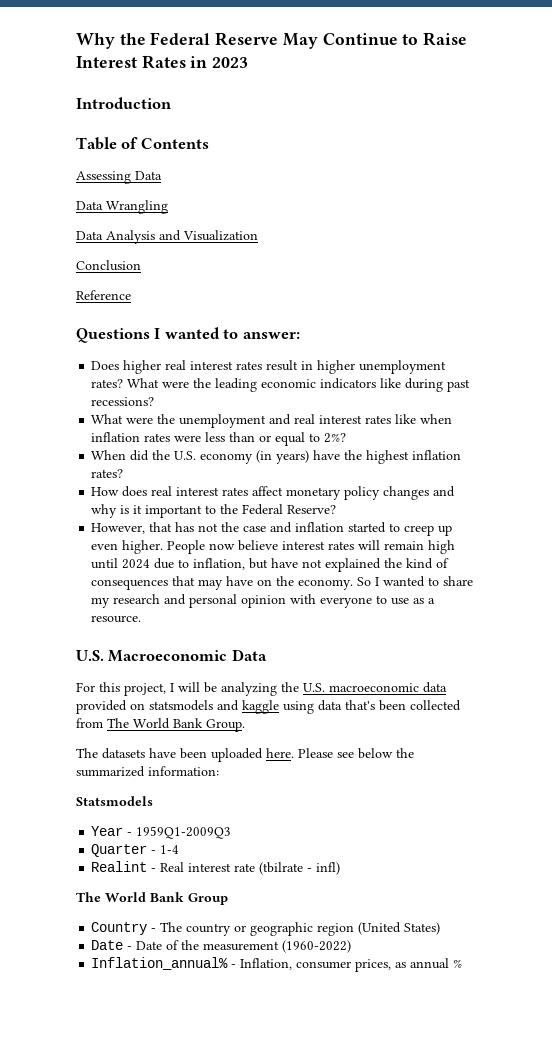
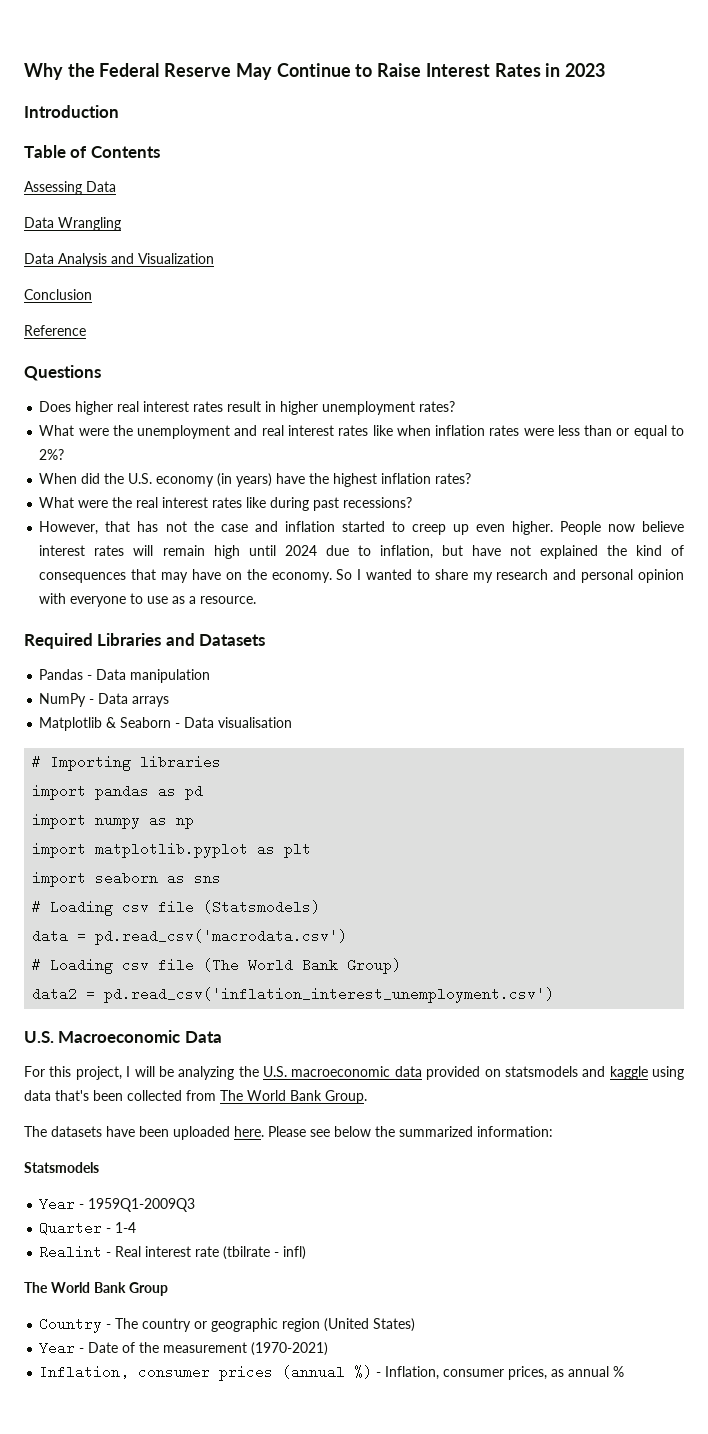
[154,327,300,339] I wanted to answer: -> (101, 373) none
[127,378,471,392] [91,397,155,406] What were the leading economic indicators like during past recessions? -> (456, 406) none
[91,486,456,500] [91,504,337,518] How does real interest rates affect monetary policy changes and why is it important to the Federal Reserve? -> [39,497,413,511] What were the real interest rates like during past recessions?
(142, 619) none -> [24,633,266,649] [39,669,211,683] [39,693,170,707] [39,717,293,731] [32,755,222,771] [32,784,204,800] [32,813,195,829] [32,842,312,858] [32,871,222,887] [32,900,321,916] [32,929,348,945] [32,958,402,974] [32,987,555,1003] // Required Libraries and Datasets // Pandas - Data manipulation // NumPy - Data arrays // Matplotlib & Seaborn - Data visualisation // # Importing libraries // import pandas as pd // import numpy as np // import matplotlib.pyplot as plt // import seaborn as sns // # Loading csv file (Statsmodels) // data = pd.read_csv('macrodata.csv') // # Loading csv file (The World Bank Group) // data2 = pd.read_csv('inflation_interest_unemployment.csv')
[91,940,124,950] Date -> [39,1341,76,1355] Year
[282,940,352,953] [91,957,229,970] (1960-2022) // Inflation_annual% -> [251,1342,329,1356] [39,1365,373,1381] (1970-2021) // Inflation, consumer prices (annual %)

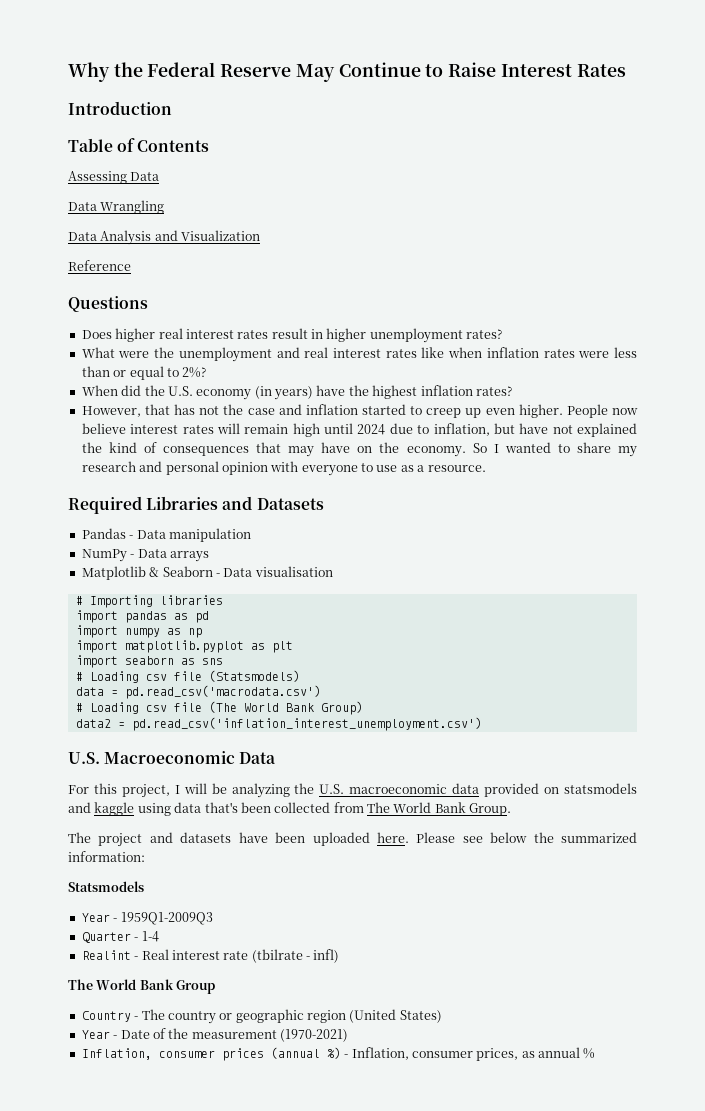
[545,63,605,77] in 2023 -> (626, 70) none
[24,289,92,300] // Conclusion -> (261, 235) none
[39,497,413,511] // What were the real interest rates like during past recessions? -> (512, 391) none
(47, 1131) none -> [98,832,173,847] project and

